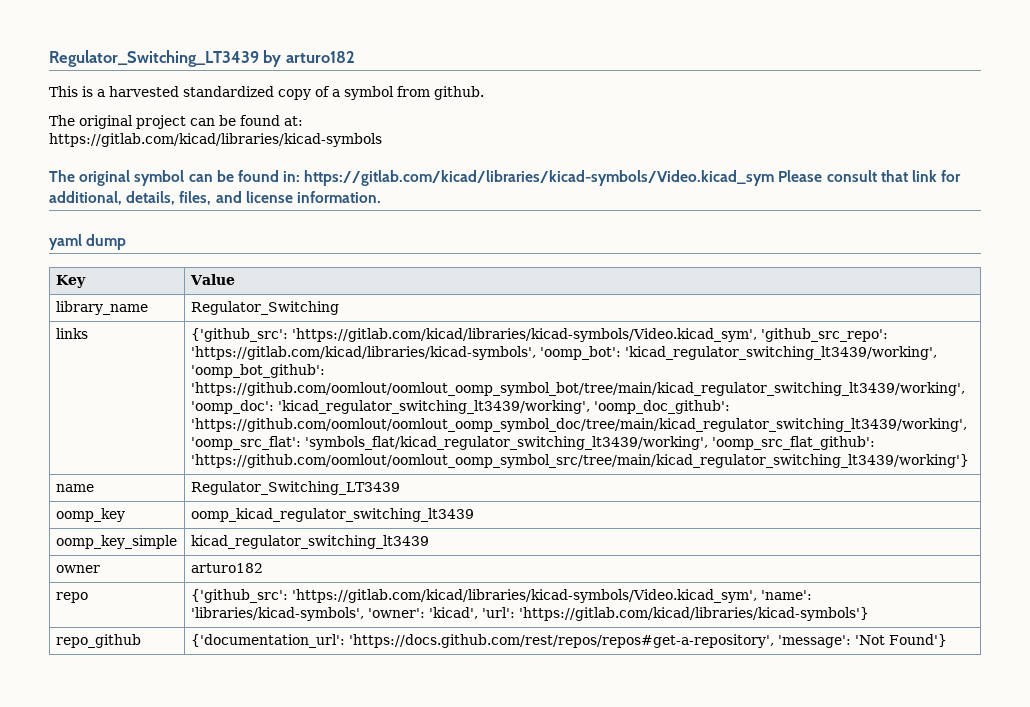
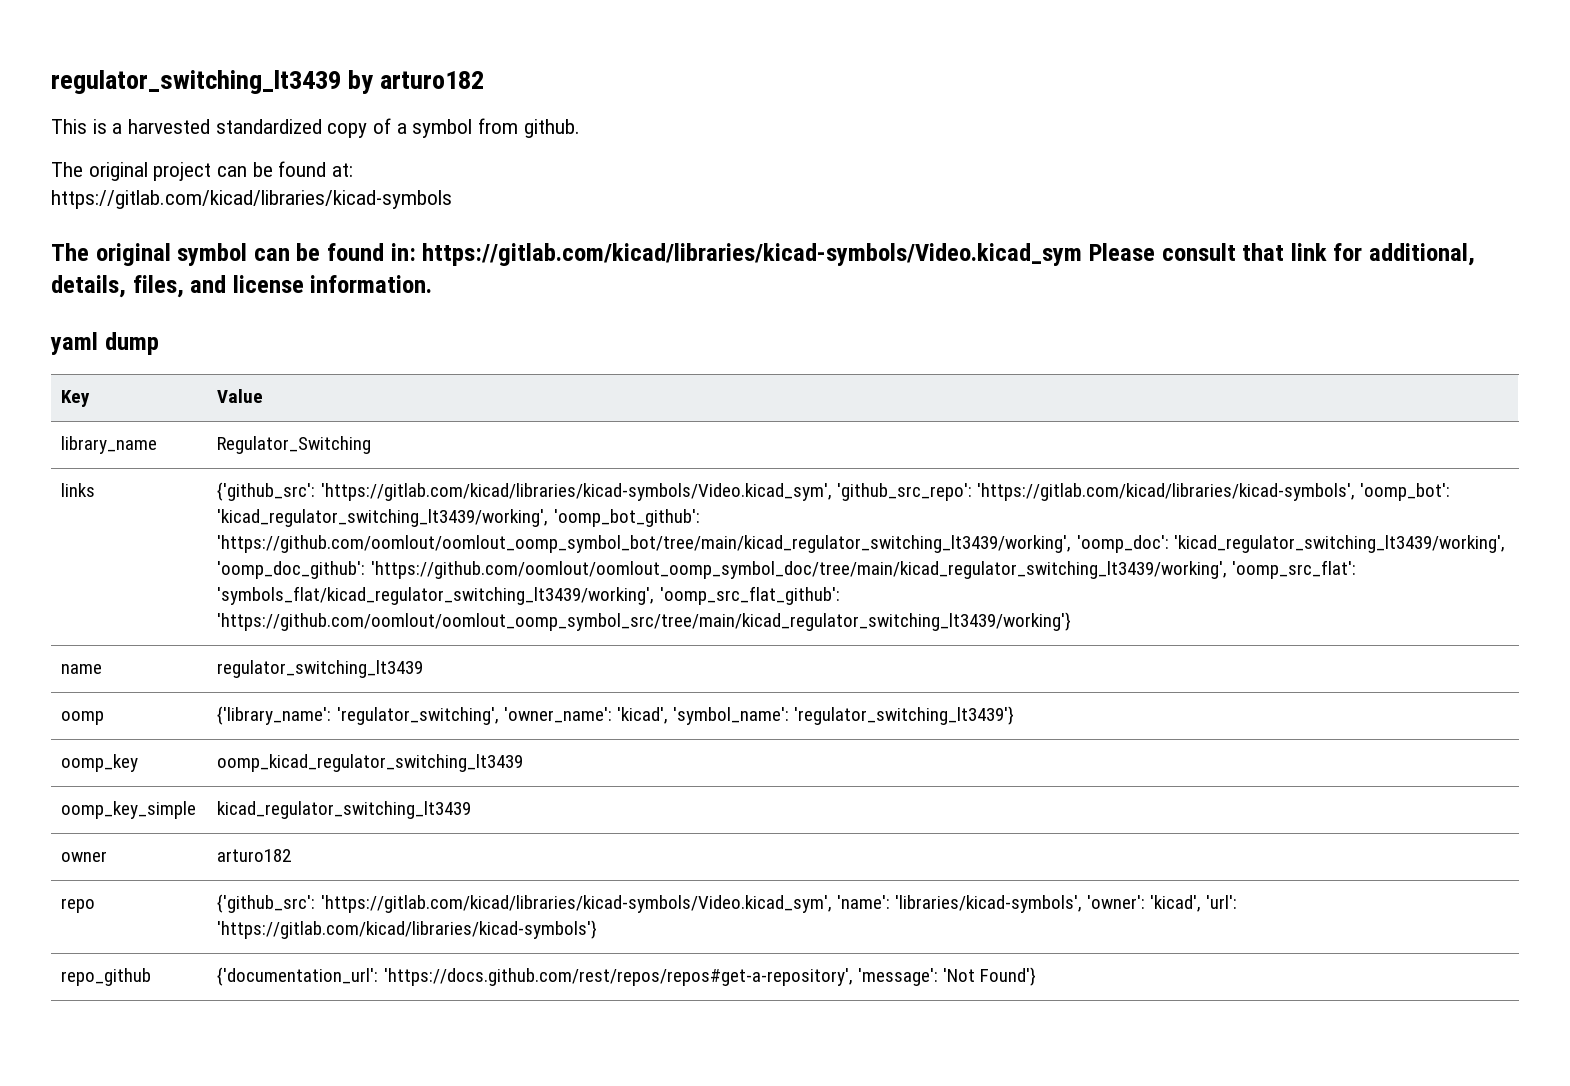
[49,50,259,67] Regulator_Switching_LT3439 -> [51,70,341,94] regulator_switching_lt3439
[190,481,400,495] Regulator_Switching_LT3439 -> [217,660,424,678] [61,711,105,725] [217,706,1015,725] regulator_switching_lt3439 // oomp | {'library_name': 'regulator_switching', 'owner_name': 'kicad', 'symbol_name': 'regulator_switching_lt3439'}

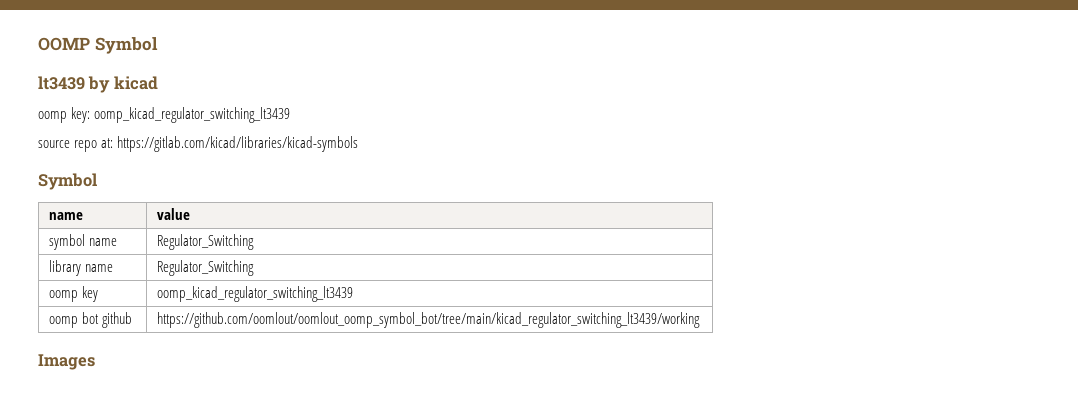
[51,70,485,94] [51,118,580,138] [51,161,327,181] regulator_switching_lt3439 by arturo182 // This is a harvested standardized copy of a symbol from github. // The original project can be found -> [38,37,158,54] [38,76,158,93] [38,107,291,123] [38,140,98,152] OOMP Symbol // lt3439 by kicad // oomp key: oomp_kicad_regulator_switching_lt3439 // source repo
(354, 170) // -> (114, 143) none
[51,243,1475,266] [51,275,433,298] [50,332,159,355] [61,390,91,407] [217,389,264,403] [61,436,158,454] [217,436,372,454] [61,483,96,497] [217,482,1450,501] [217,509,700,527] [217,535,1505,553] [217,560,1356,579] [217,586,840,605] [217,612,1072,631] [61,664,103,674] [217,660,424,678] [61,711,105,725] [217,706,1015,725] [61,754,139,772] [217,754,524,772] [61,801,197,819] [217,801,472,819] [61,851,108,862] [217,849,292,862] [61,898,96,913] [217,894,1238,913] [217,920,598,939] [61,968,152,986] [217,967,1036,986] The original symbol can be found in: https://gitlab.com/kicad/libraries/kicad-symbols/Video.kicad_sym Please consult that link for additional, details, files, and license information. // yaml dump // Key | Value // library_name | Regulator_Switching // links | {'github_src': 'https://gitlab.com/kicad/libraries/kicad-symbols/Video.kicad_sym', 'github_src_repo': 'https://gitlab.com/kicad/libraries/kicad-symbols', 'oomp_bot': 'kicad_regulator_switching_lt3439/working', 'oomp_bot_github': 'https://github.com/oomlout/oomlout_oomp_symbol_bot/tree/main/kicad_regulator_switching_lt3439/working', 'oomp_doc': 'kicad_regulator_switching_lt3439/working', 'oomp_doc_github': 'https://github.com/oomlout/oomlout_oomp_symbol_doc/tree/main/kicad_regulator_switching_lt3439/working', 'oomp_src_flat': 'symbols_flat/kicad_regulator_switching_lt3439/working', 'oomp_src_flat_github': 'https://github.com/oomlout/oomlout_oomp_symbol_src/tree/main/kicad_regulator_switching_lt3439/working'} // name | regulator_switching_lt3439 // oomp | {'library_name': 'regulator_switching', 'owner_name': 'kicad', 'symbol_name': 'regulator_switching_lt3439'} // oomp_key | oomp_kicad_regulator_switching_lt3439 // oomp_key_simple | kicad_regulator_switching_lt3439 // owner | arturo182 // repo | {'github_src': 'https://gitlab.com/kicad/libraries/kicad-symbols/Video.kicad_sym', 'name': 'libraries/kicad-symbols', 'owner': 'kicad', 'url': 'https://gitlab.com/kicad/libraries/kicad-symbols'} // repo_github | {'documentation_url': 'https://docs.github.com/rest/repos/repos#get-a-repository', 'message': 'Not Found'} -> [38,173,97,190] [49,212,84,220] [157,208,191,220] [49,234,118,250] [157,234,255,250] [49,260,114,276] [157,260,255,276] [49,286,99,302] [157,286,354,302] [49,312,133,328] [157,312,701,328] [38,354,95,370] Symbol // name | value // symbol name | Regulator_Switching // library name | Regulator_Switching // oomp key | oomp_kicad_regulator_switching_lt3439 // oomp bot github | https://github.com/oomlout/oomlout_oomp_symbol_bot/tree/main/kicad_regulator_switching_lt3439/working // Images

